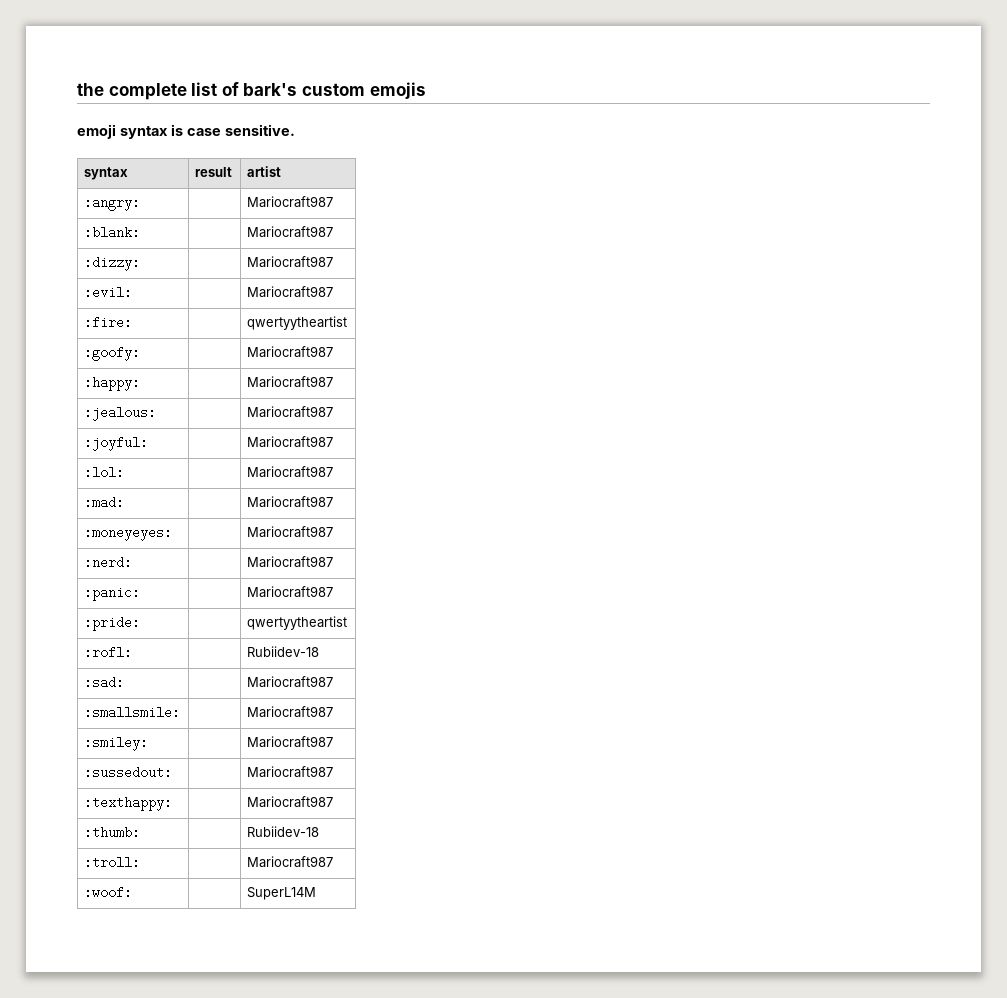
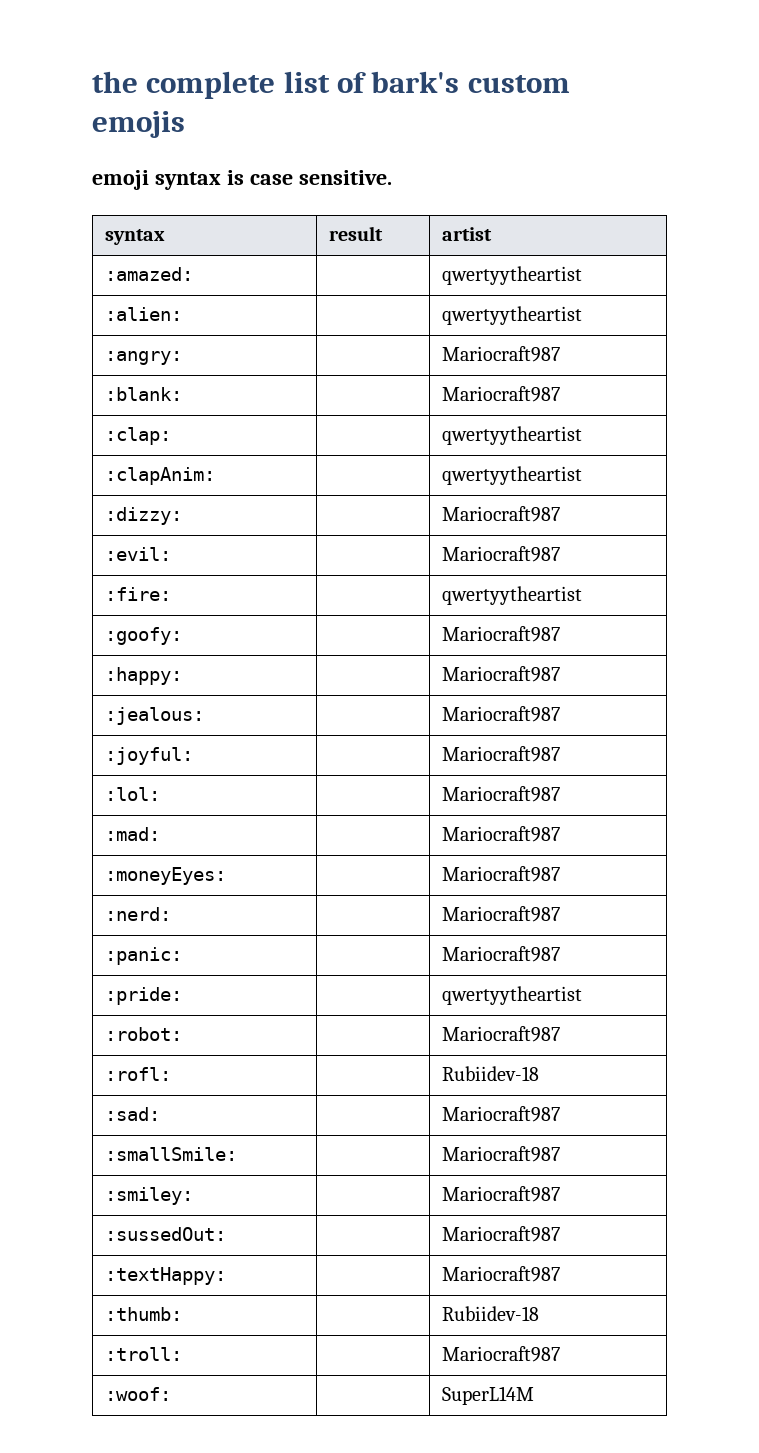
(282, 171) none -> [105,267,194,281] [442,266,583,285] [105,307,183,321] [442,306,583,325] // :amazed: | | qwertyytheartist // :alien: | | qwertyytheartist
(334, 232) none -> [105,427,172,445] [442,426,583,445] [105,467,216,485] [442,466,583,485] // :clap: | | qwertyytheartist // :clapAnim: | | qwertyytheartist
[84,526,173,541] :moneyeyes: -> [105,867,227,885] :moneyEyes:
(348, 623) none -> [105,1027,183,1041] [442,1026,561,1042] // :robot: | | Mariocraft987
[84,706,181,719] :smallsmile: -> [105,1147,238,1161] :smallSmile:
[84,766,173,779] [247,766,334,778] [84,796,173,811] :sussedout: | | Mariocraft987 // :texthappy: -> [105,1227,227,1241] [442,1226,561,1242] [105,1267,227,1285] :sussedOut: | | Mariocraft987 // :textHappy:

